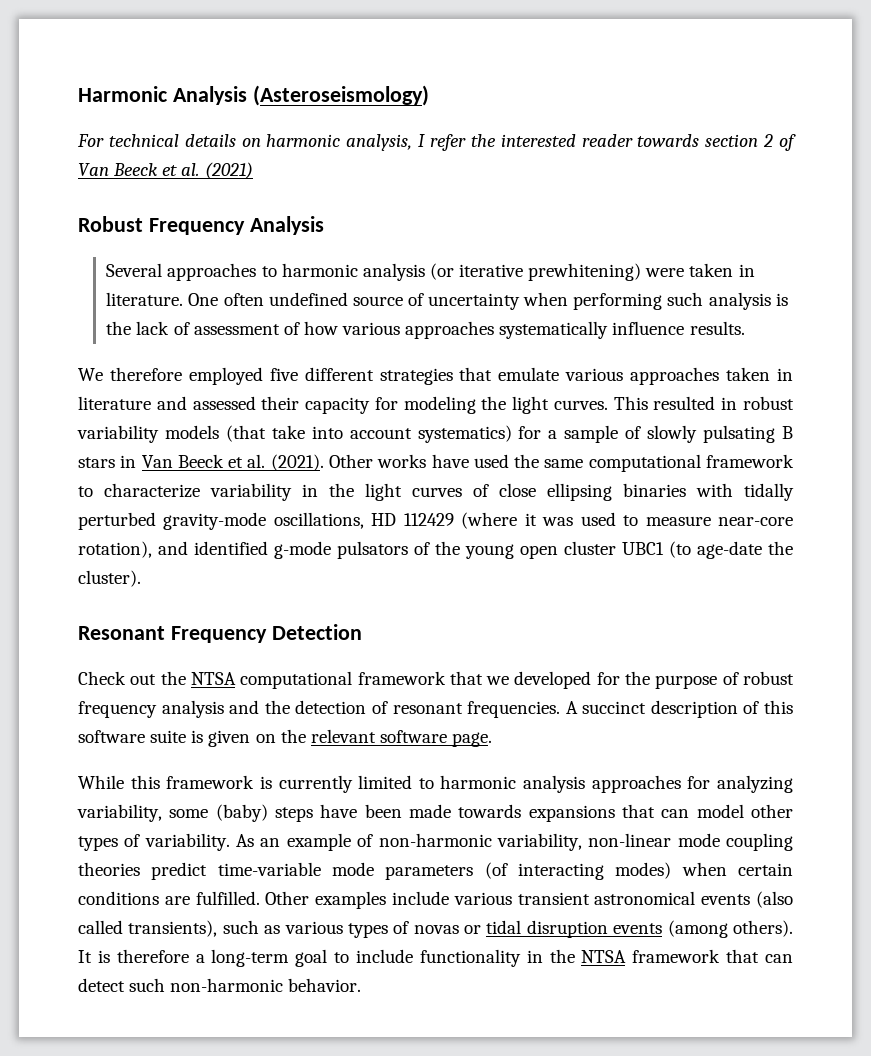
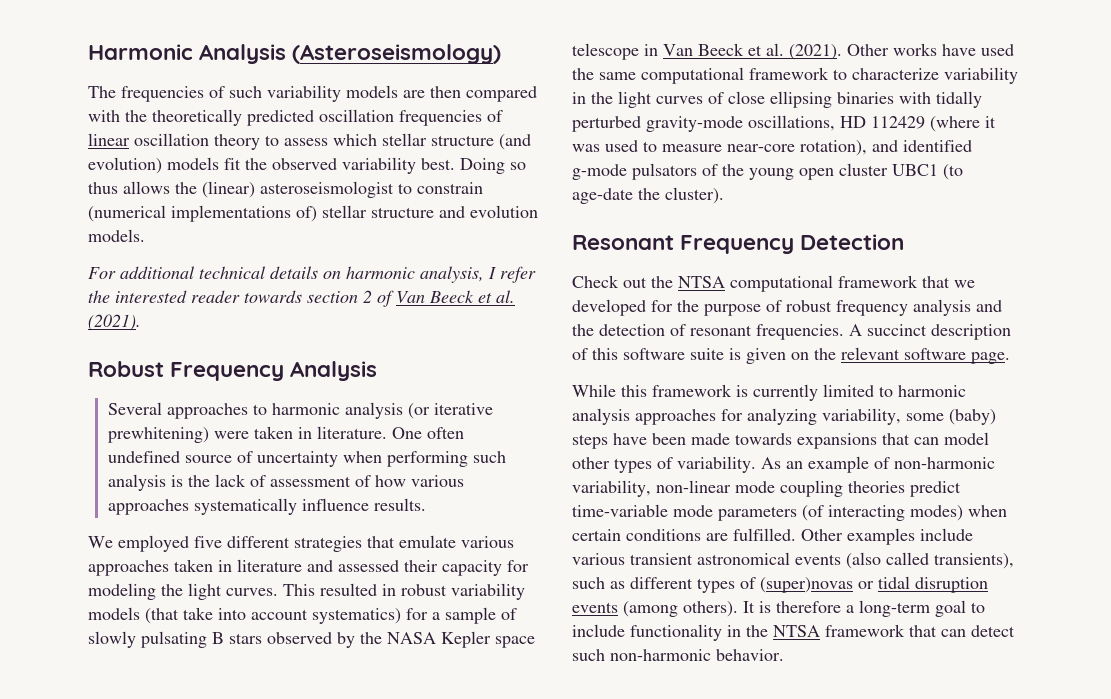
(429, 95) none -> [88,85,537,102] [88,109,503,126] [88,133,531,150] [88,157,526,174] [88,181,483,198] [88,205,538,222] [88,229,145,242] // The frequencies of such variability models are then compared with the theoretically predicted oscillation frequencies of linear oscillation theory to assess which stellar structure (and evolution) models fit the observed variability best. Doing so thus allows the (linear) asteroseismologist to constrain (numerical implementations of) stellar structure and evolution models.
(104, 140) none -> [120,266,195,279] additional
[204,162,253,179] (2021) -> [88,314,141,331] (2021).
[109,367,182,381] therefore -> (113, 542) none
(115, 462) none -> [267,631,535,648] [572,43,639,60] observed by the NASA Kepler space telescope
[284,921,459,938] various types of novas -> [630,577,853,593] different types of (super)novas

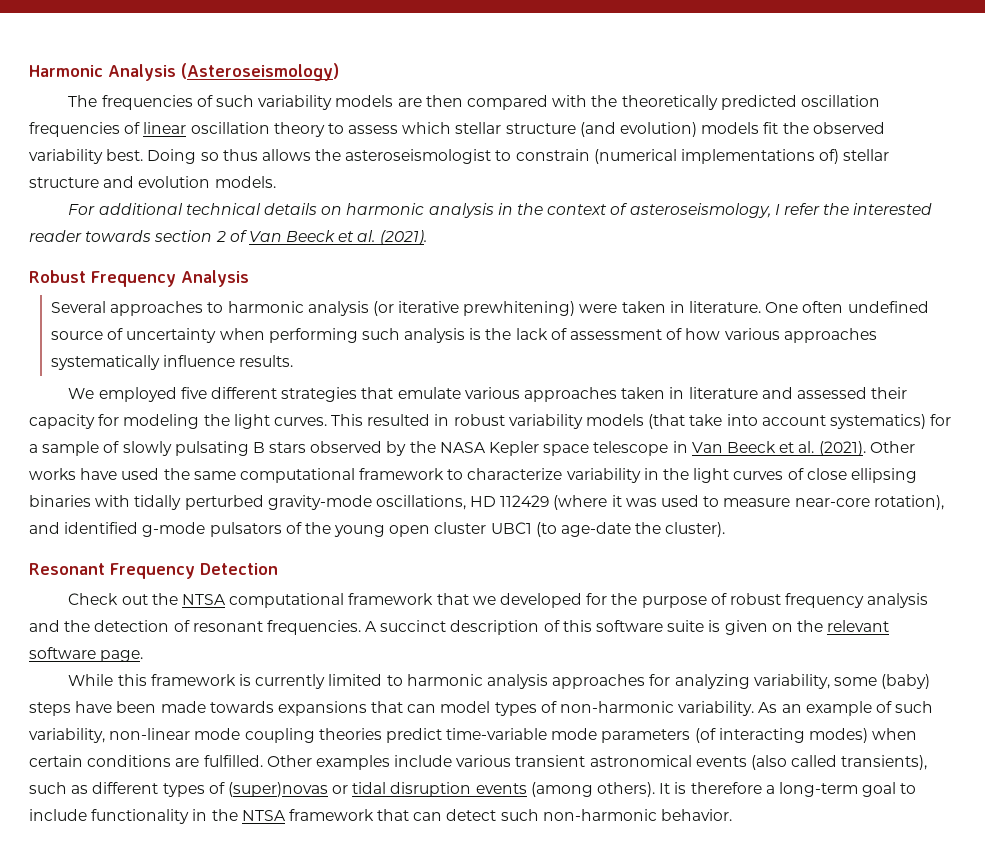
[202,181,255,198] (linear) -> (342, 155) none
[420,266,484,283] analysis, -> [428,203,771,218] analysis in the context of asteroseismology,
[572,457,673,473] other types of -> [494,701,675,716] types of non-harmonic
[894,457,995,469] non-harmonic -> [895,701,934,713] such

